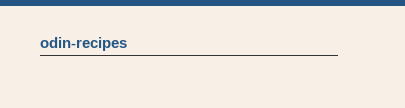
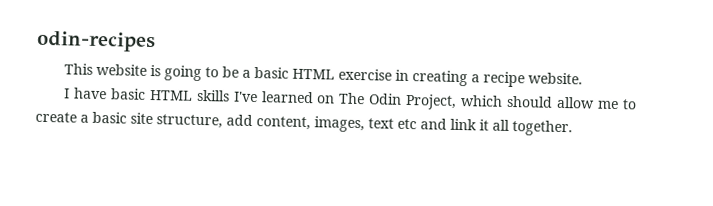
(127, 44) none -> [63,63,583,88] [63,87,637,110] [35,111,573,137] // This website is going to be a basic HTML exercise in creating a recipe website. // I have basic HTML skills I've learned on The Odin Project, which should allow me to create a basic site structure, add content, images, text etc and link it all together.

